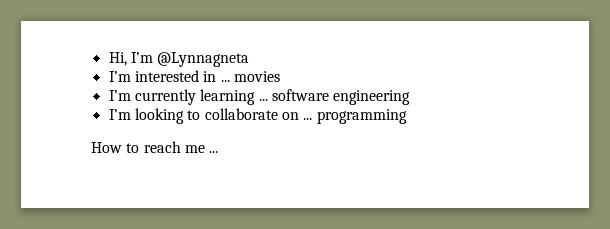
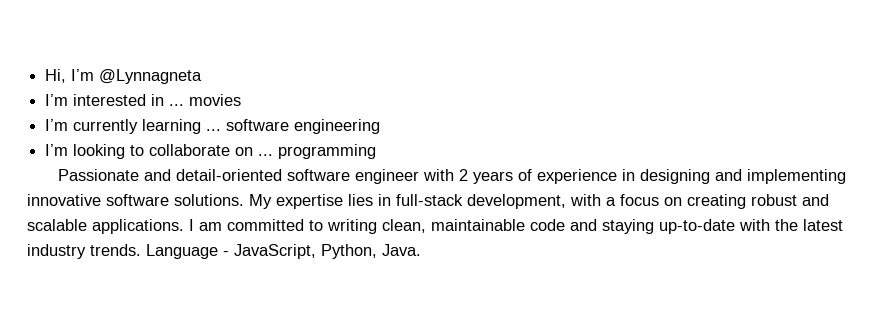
[91,141,219,153] How to reach me ... -> [58,169,847,184] [27,194,829,209] [27,219,843,234] [27,244,421,259] Passionate and detail-oriented software engineer with 2 years of experience in designing and implementing innovative software solutions. My expertise lies in full-stack development, with a focus on creating robust and scalable applications. I am committed to writing clean, maintainable code and staying up-to-date with the latest industry trends. Language - JavaScript, Python, Java.

